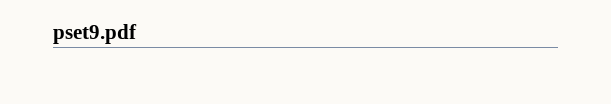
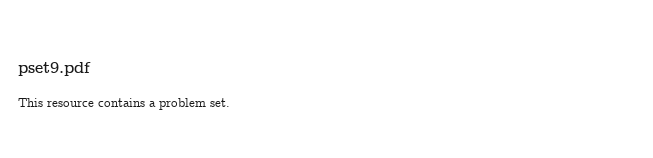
(137, 34) none -> [18,98,230,110] // This resource contains a problem set.

